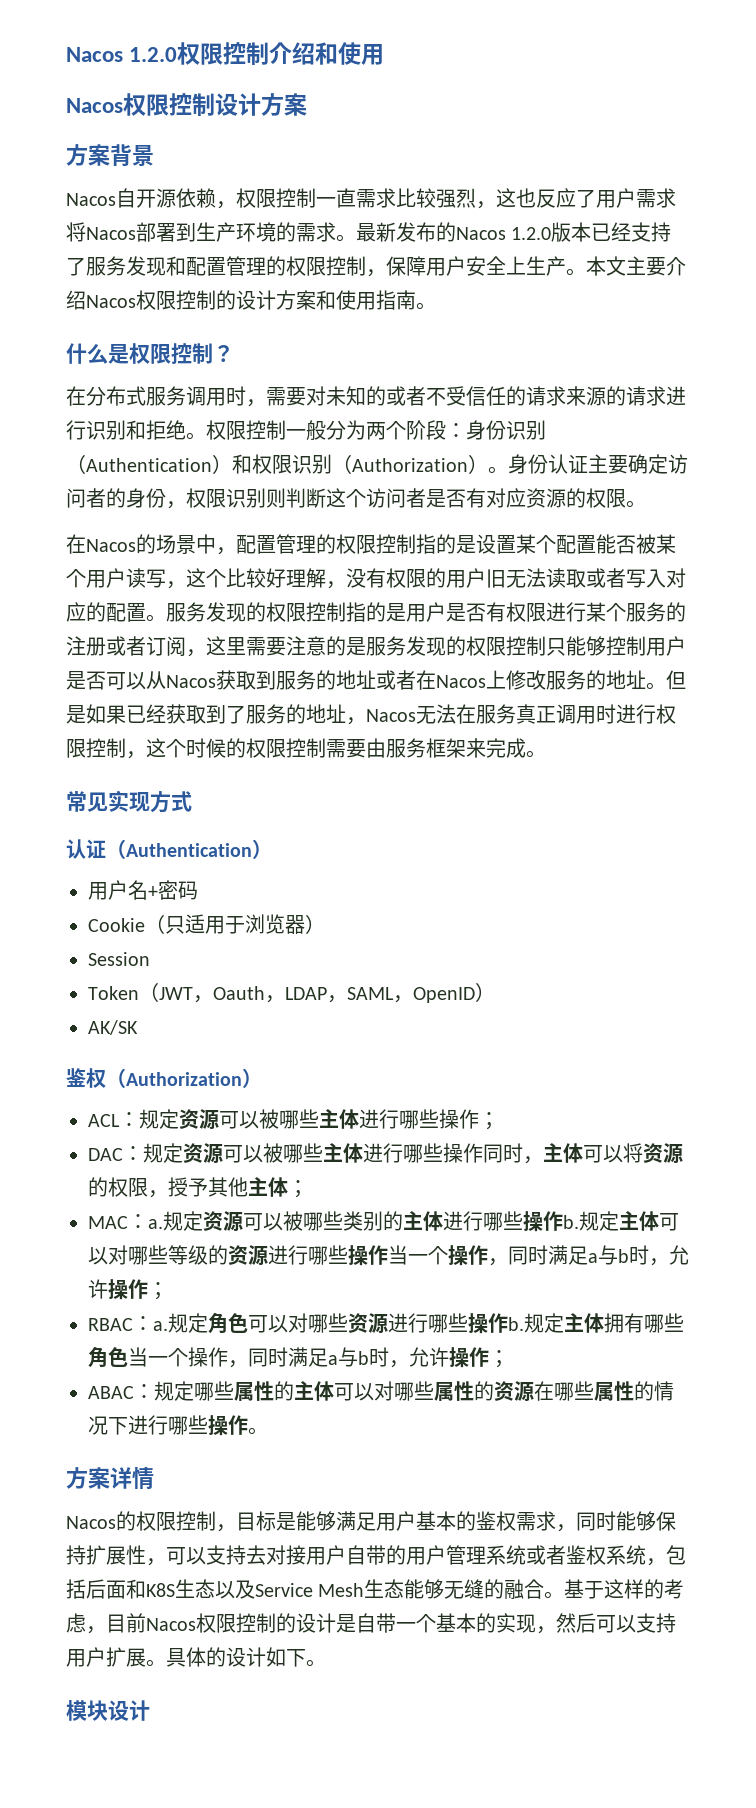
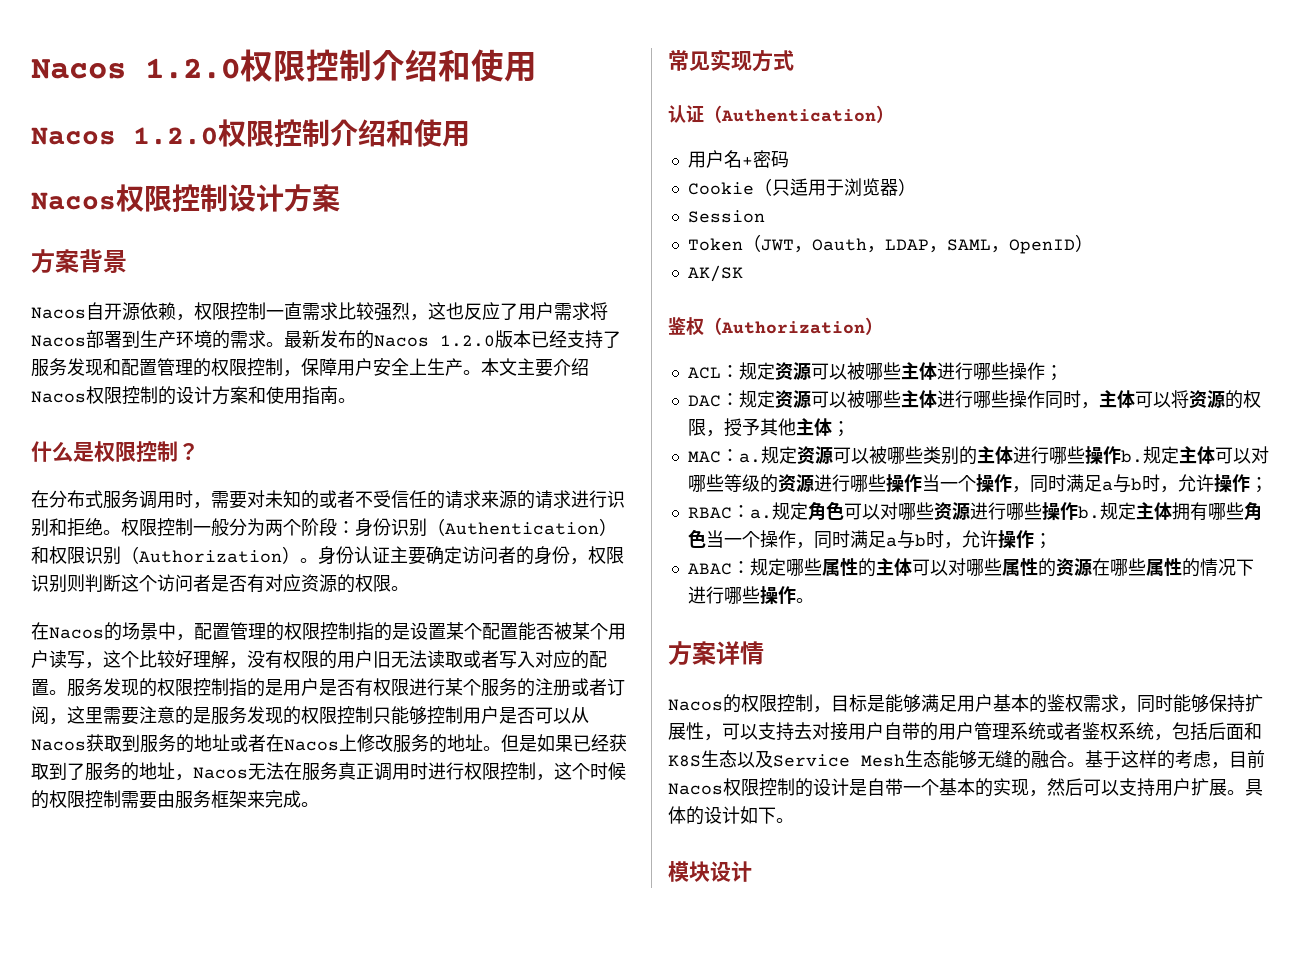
[66,42,385,65] Nacos 1.2.0权限控制介绍和使用 -> [31,49,537,82] [31,119,470,147] Nacos 1.2.0权限控制介绍和使用 // Nacos 1.2.0权限控制介绍和使用

